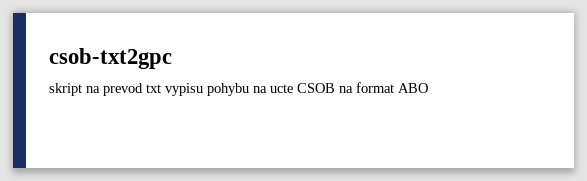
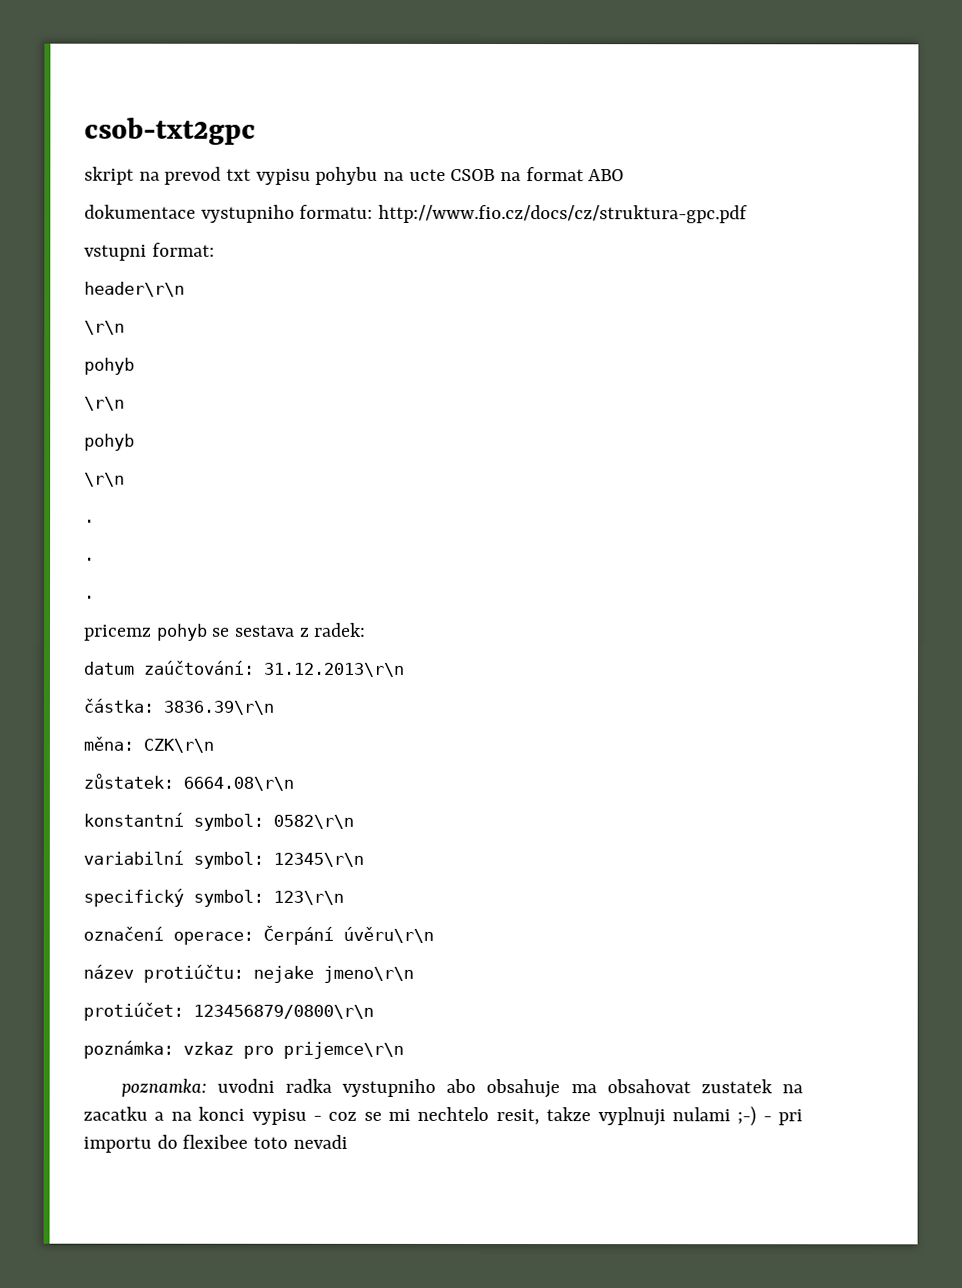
(428, 88) none -> [84,204,749,224] [84,242,215,261] [84,281,185,297] [84,320,125,335] [84,357,135,375] [84,396,125,411] [84,433,135,451] [84,472,125,487] [84,519,95,523] [84,557,95,561] [84,595,95,599] [84,622,367,641] [83,660,404,677] [83,698,274,715] [83,736,214,753] [83,773,294,791] [83,812,354,831] [83,850,364,869] [83,888,344,907] [83,925,434,945] [83,964,414,983] [83,1002,374,1021] [83,1040,404,1059] [120,1078,803,1099] [83,1106,803,1127] [83,1134,348,1153] // dokumentace vystupniho formatu: http://www.fio.cz/docs/cz/struktura-gpc.pdf // vstupni format: // header\r\n // \r\n // pohyb // \r\n // pohyb // \r\n // . // . // . // pricemz pohyb se sestava z radek: // datum zaúčtování: 31.12.2013\r\n // částka: 3836.39\r\n // měna: CZK\r\n // zůstatek: 6664.08\r\n // konstantní symbol: 0582\r\n // variabilní symbol: 12345\r\n // specifický symbol: 123\r\n // označení operace: Čerpání úvěru\r\n // název protiúčtu: nejake jmeno\r\n // protiúčet: 123456879/0800\r\n // poznámka: vzkaz pro prijemce\r\n // poznamka: uvodni radka vystupniho abo obsahuje ma obsahovat zustatek na zacatku a na konci vypisu - coz se mi nechtelo resit, takze vyplnuji nulami ;-) - pri importu do flexibee toto nevadi

